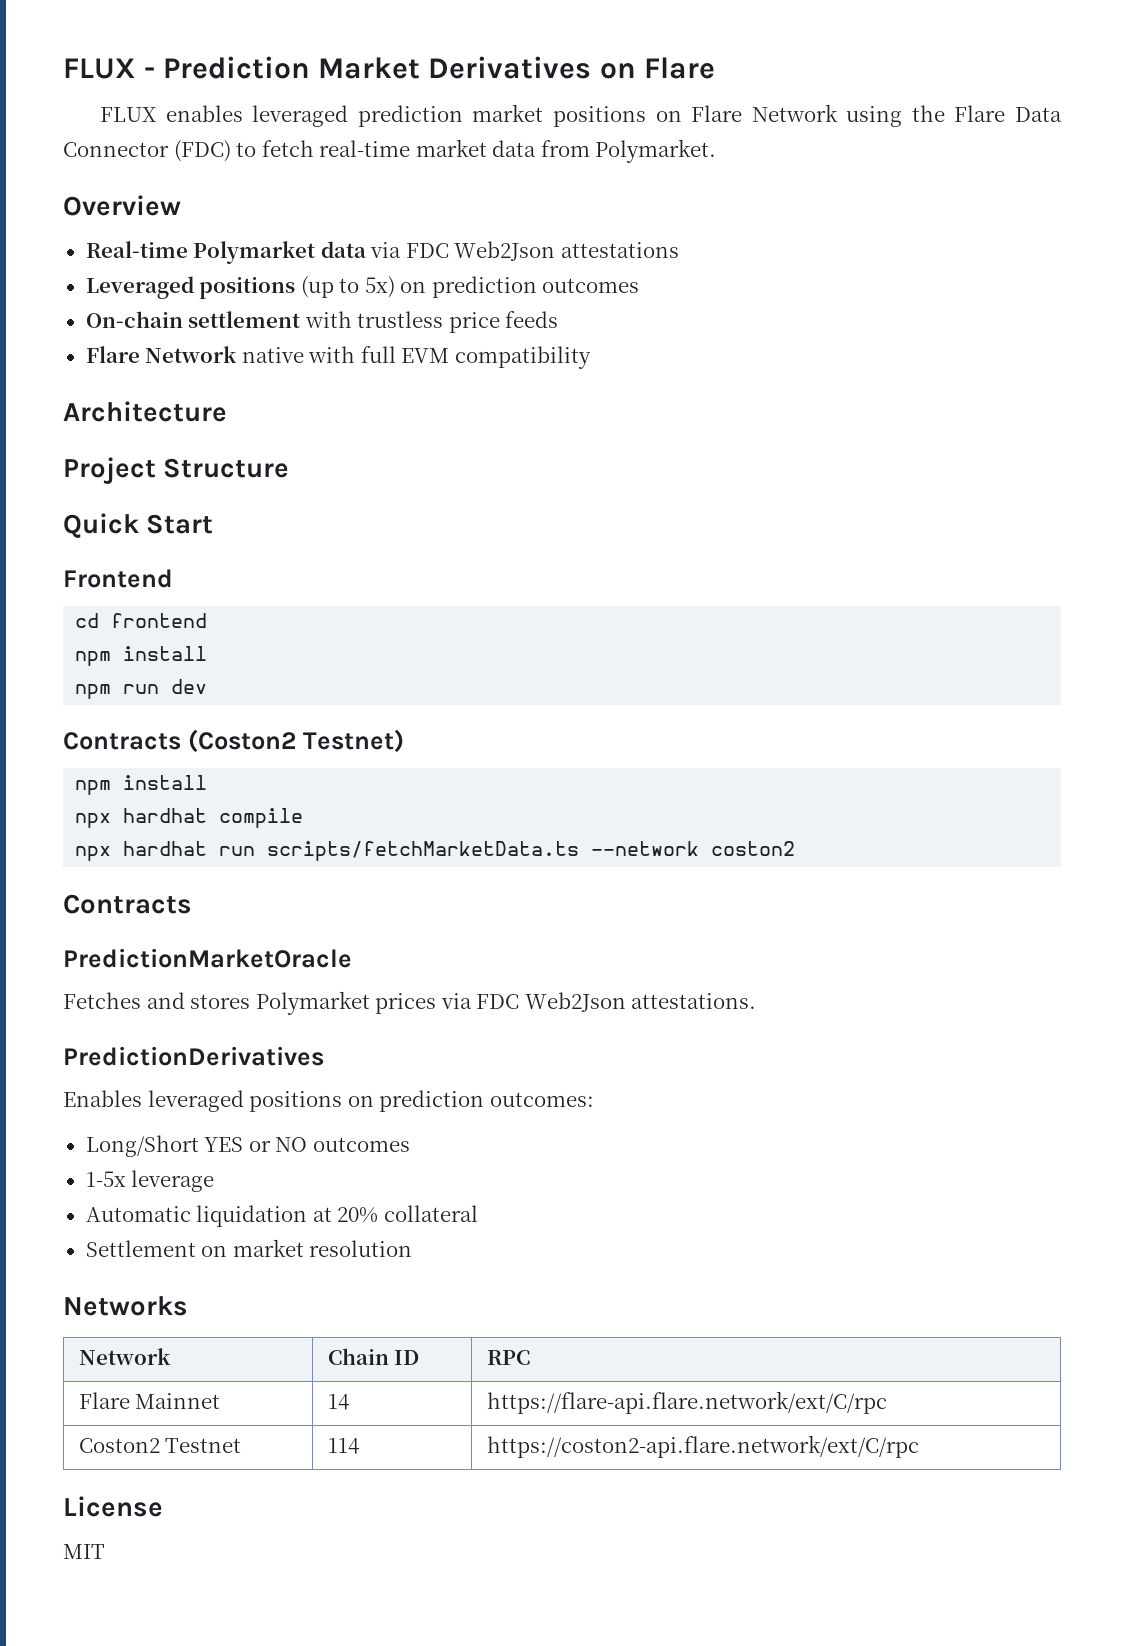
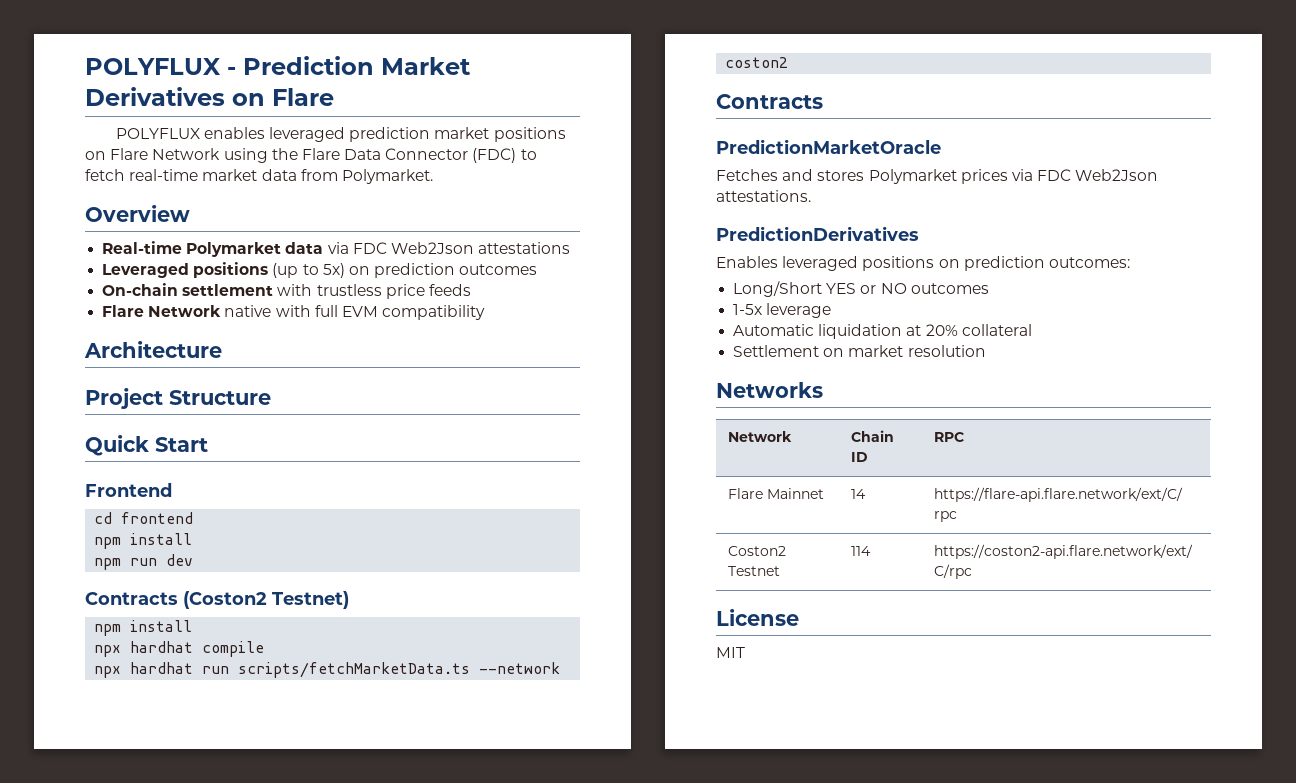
[63,58,136,79] FLUX -> [85,58,221,75] POLYFLUX
[100,107,158,122] FLUX -> [115,128,200,139] POLYFLUX

